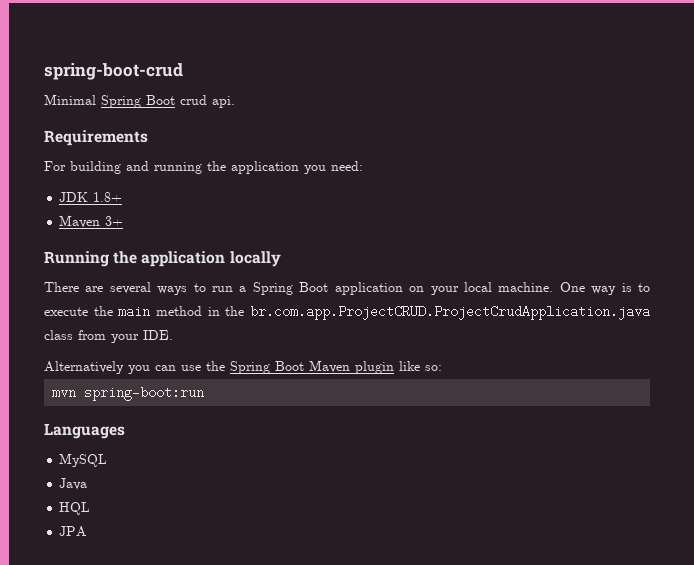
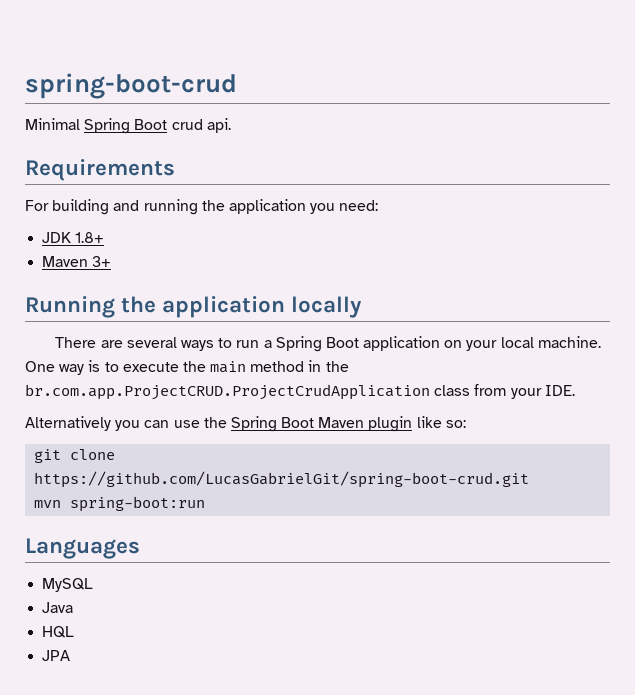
[249,305,650,320] br.com.app.ProjectCRUD.ProjectCrudApplication.java -> [25,384,430,400] br.com.app.ProjectCRUD.ProjectCrudApplication
(442, 368) none -> [34,449,116,463] [34,471,530,488] // git clone https://github.com/LucasGabrielGit/spring-boot-crud.git

